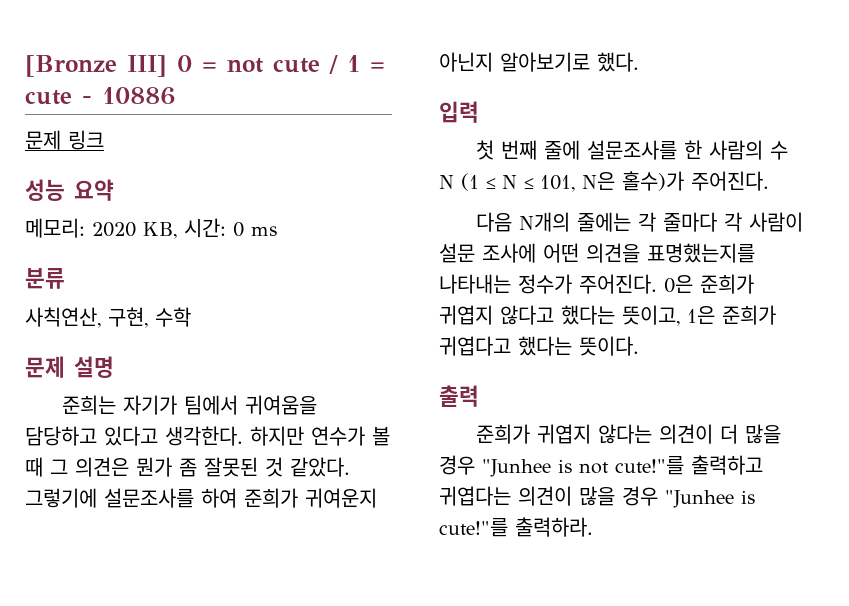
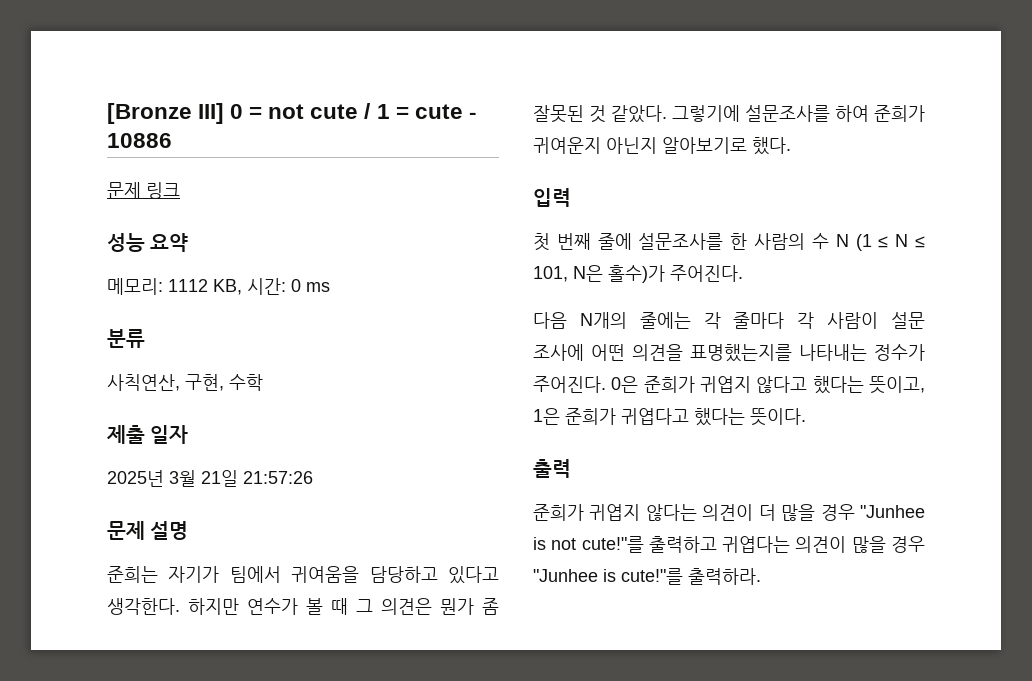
[92,222,136,237] 2020 -> [168,279,208,292] 1112
(191, 317) none -> [107,425,189,444] [107,470,313,487] // 제출 일자 // 2025년 3월 21일 21:57:26

